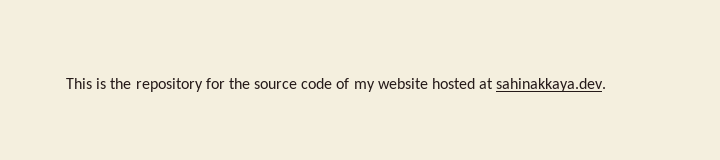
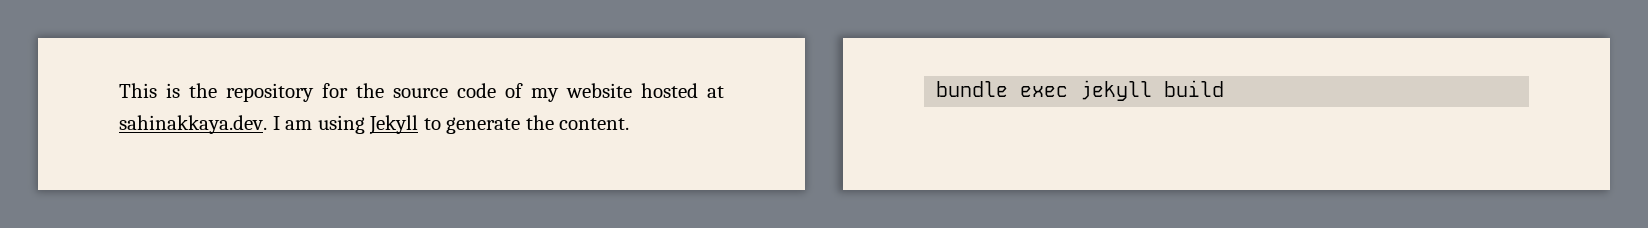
(607, 85) none -> [272,115,630,135] [936,80,1225,101] I am using Jekyll to generate the content. // bundle exec jekyll build

